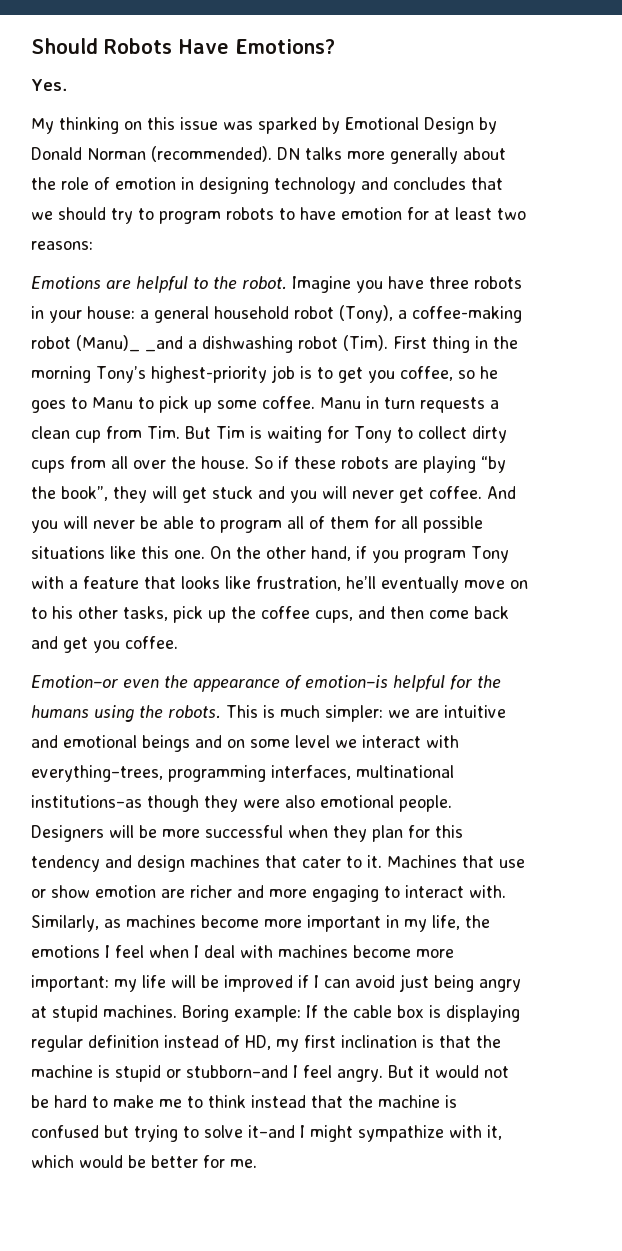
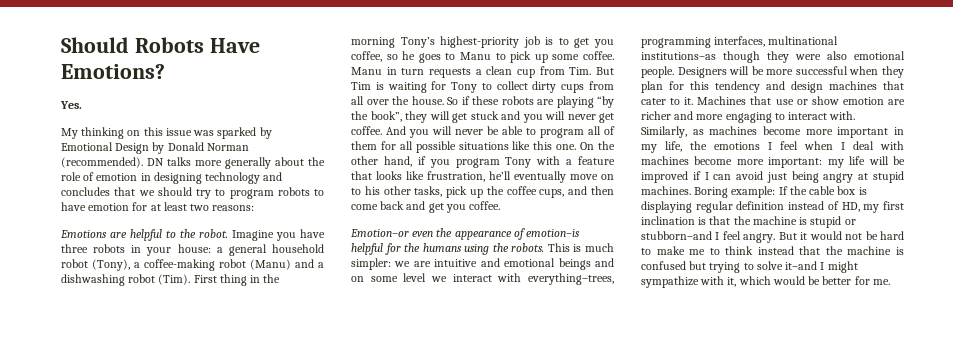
[76,335,183,352] (Manu)_ _and -> [250,259,314,270] (Manu) and

